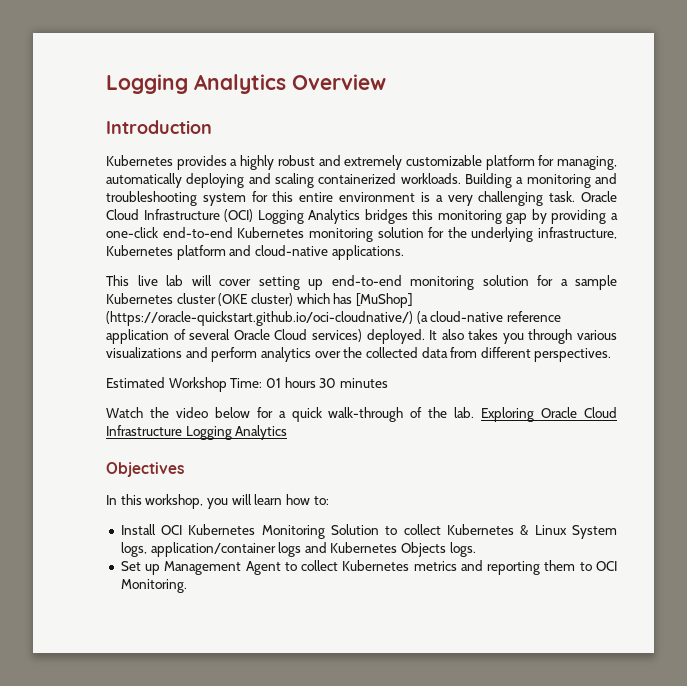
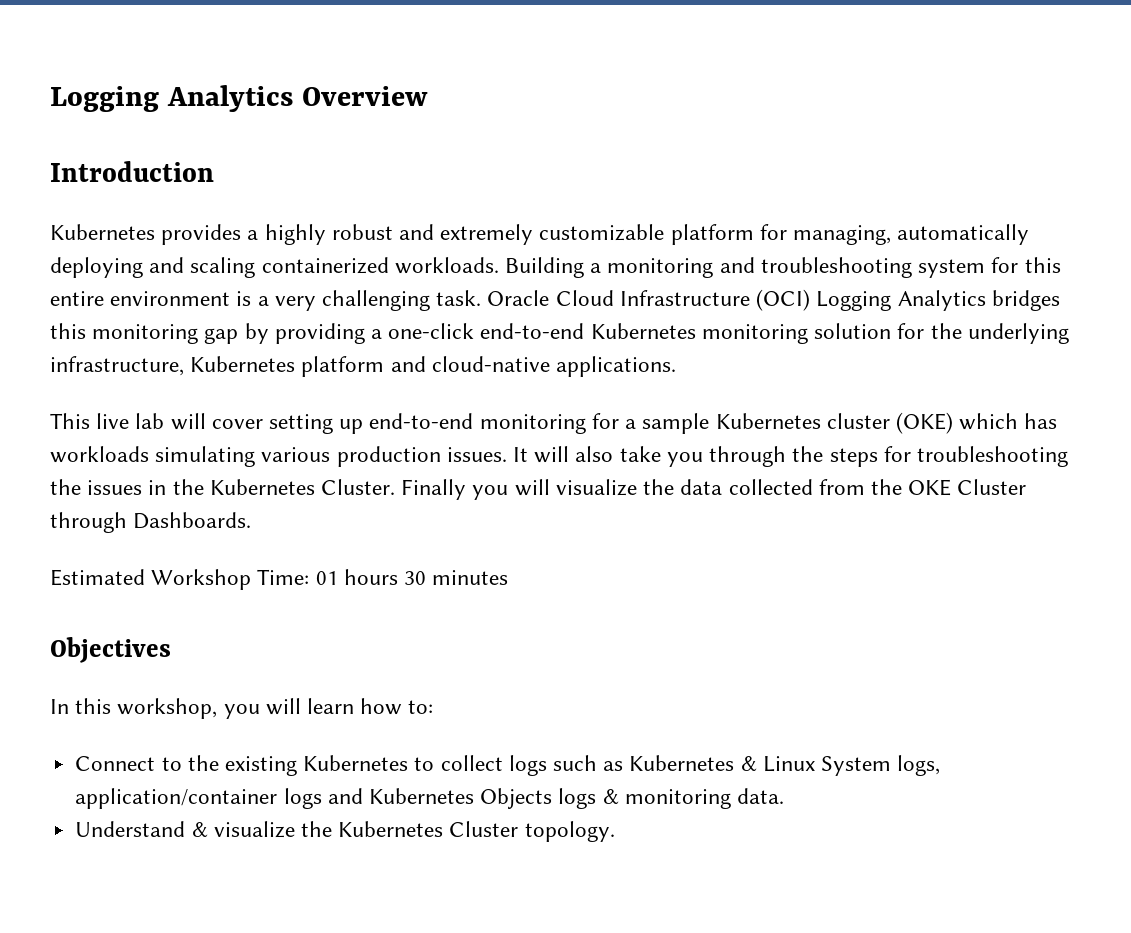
[482,275,529,286] solution -> (586, 424) none
[218,293,413,308] [106,311,561,326] [106,329,617,344] [106,347,612,362] (OKE cluster) which has [MuShop] (https://oracle-quickstart.github.io/oci-cloudnative/) (a cloud-native reference application of several Oracle Cloud services) deployed. It also takes you through various visualizations and perform analytics over the collected data from different perspectives. -> [895,412,1058,434] [50,446,1068,467] [50,479,1027,500] [50,512,252,533] (OKE) which has workloads simulating various production issues. It will also take you through the steps for troubleshooting the issues in the Kubernetes Cluster. Finally you will visualize the data collected from the OKE Cluster through Dashboards.
[106,407,617,422] [106,425,288,440] // Watch the video below for a quick walk-through of the lab. Exploring Oracle Cloud Infrastructure Logging Analytics -> (509, 577) none
[120,524,441,539] Install OCI Kubernetes Monitoring Solution to collect -> [75,755,624,776] Connect to the existing Kubernetes to collect logs such as
[449,542,476,557] [120,560,617,575] [120,579,187,593] logs. // Set up Management Agent to collect Kubernetes metrics and reporting them to OCI Monitoring. -> [558,788,784,809] [75,821,615,842] logs & monitoring data. // Understand & visualize the Kubernetes Cluster topology.

